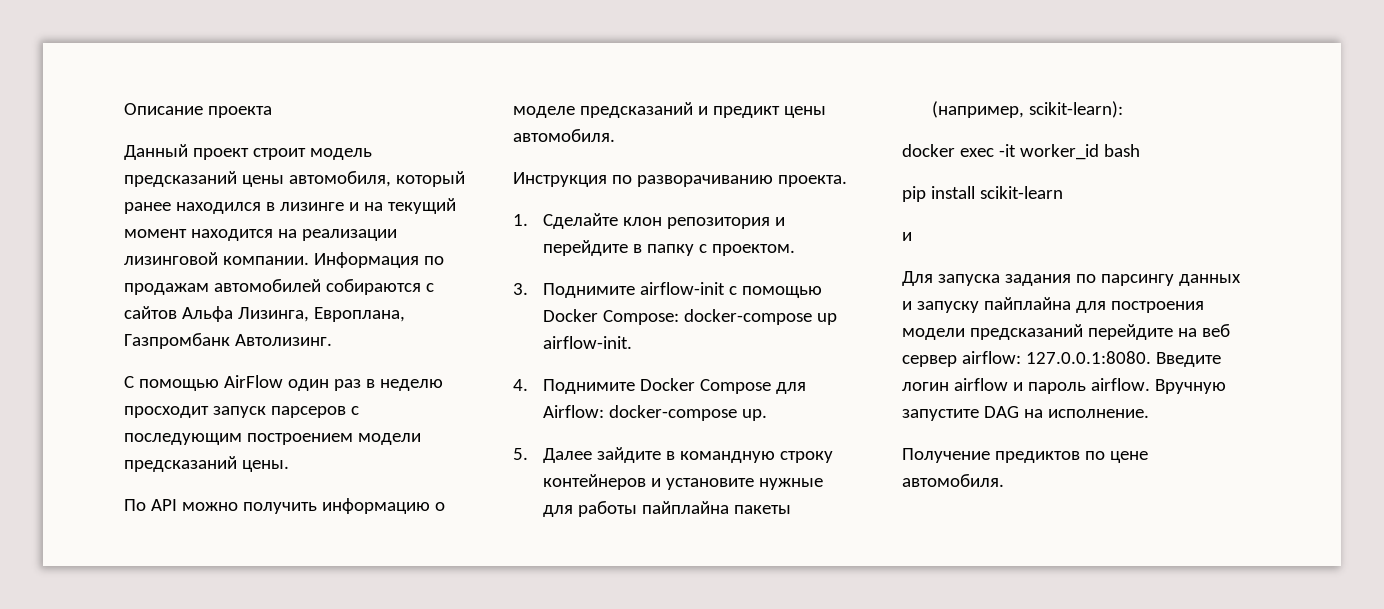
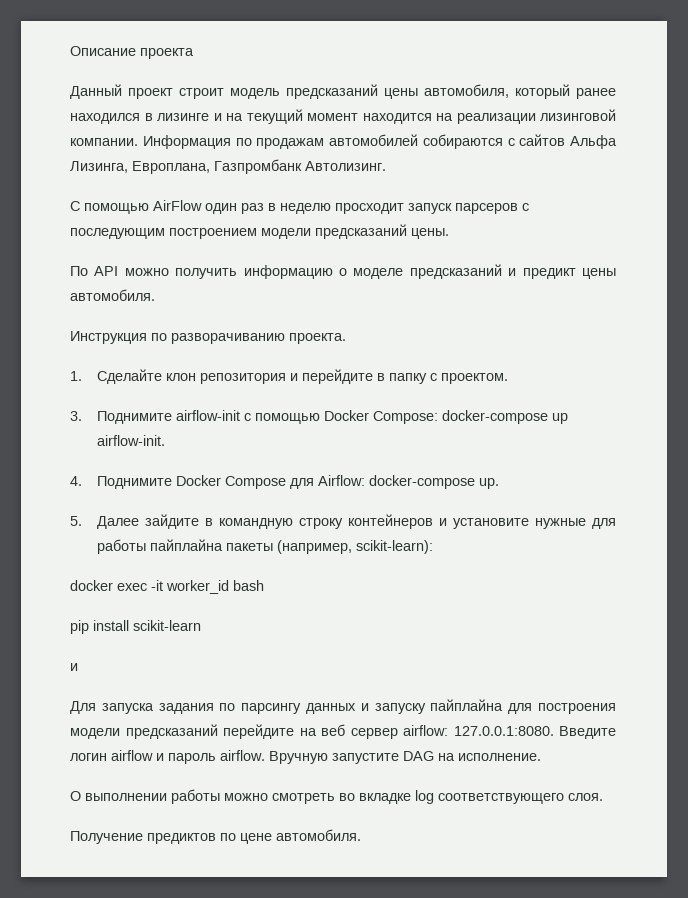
(1149, 413) none -> [70,789,603,804] // О выполнении работы можно смотреть во вкладке log соответствующего слоя.

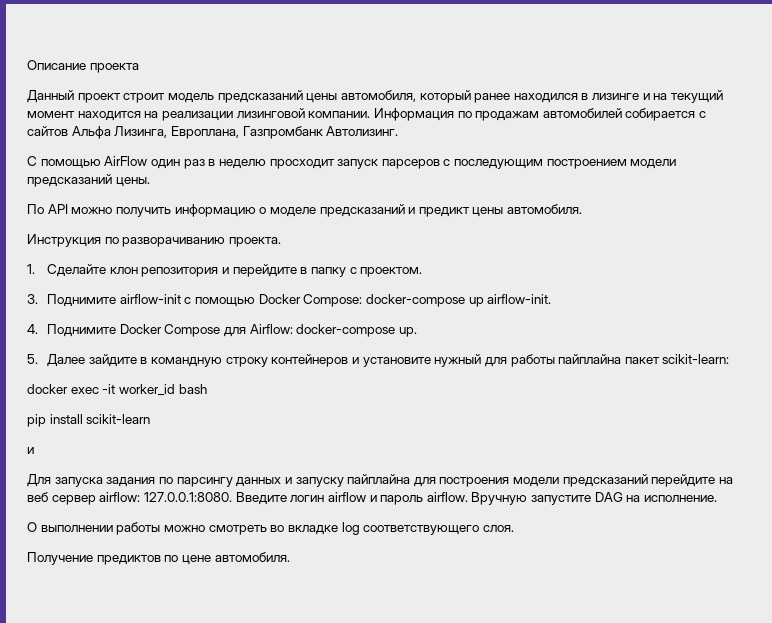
[422,134,503,149] собираются -> [625,108,696,121] собирается
[534,518,586,529] нужные -> [434,354,482,367] нужный
[225,540,433,554] пакеты (например, scikit-learn): -> [624,354,730,364] пакет scikit-learn:

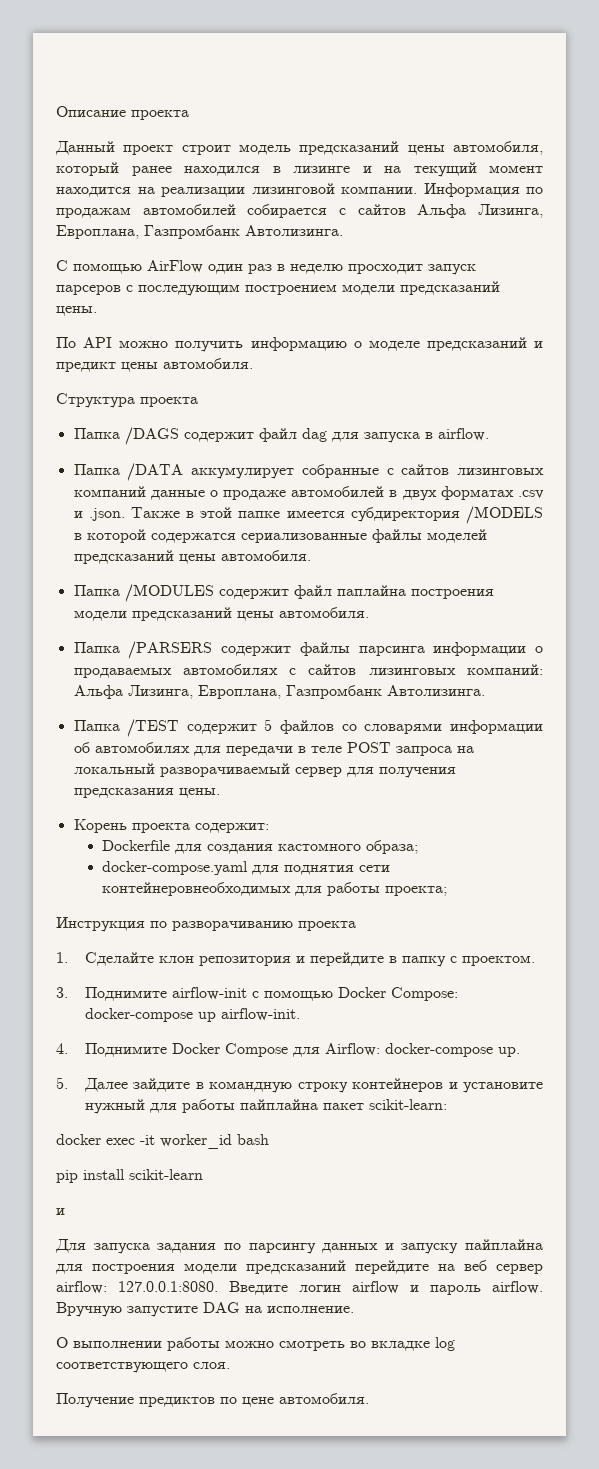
[326,126,399,136] Автолизинг. -> [245,225,343,236] Автолизинга.
(583, 209) none -> [56,393,198,408] [73,427,489,445] [73,463,544,481] [73,486,544,501] [73,506,543,524] [73,529,487,543] [73,550,311,564] [73,584,494,602] [73,607,369,621] [73,641,543,659] [73,664,543,678] [73,685,485,699] [73,719,543,737] [73,742,474,756] [73,763,456,778] [73,788,220,798] [73,819,269,833] [102,840,419,854] [102,861,391,875] [102,882,448,896] // Структура проекта // Папка /DAGS содержит файл dag для запуска в airflow. // Папка /DATA аккумулирует собранные с сайтов лизинговых компаний данные о продаже автомобилей в двух форматах .csv и .json. Также в этой папке имеется субдиректория /MODELS в которой содержатся сериализованные файлы моделей предсказаний цены автомобиля. // Папка /MODULES содержит файл паплайна построения модели предсказаний цены автомобиля. // Папка /PARSERS содержит файлы парсинга информации о продаваемых автомобилях с сайтов лизинговых компаний: Альфа Лизинга, Европлана, Газпромбанк Автолизинга. // Папка /TEST содержит 5 файлов со словарями информации об автомобилях для передачи в теле POST запроса на локальный разворачиваемый сервер для получения предсказания цены. // Корень проекта содержит: // Dockerfile для создания кастомного образа; // docker-compose.yaml для поднятия сети контейнеровнеобходимых для работы проекта;
[228,237,281,247] проекта. -> [298,921,356,931] проекта

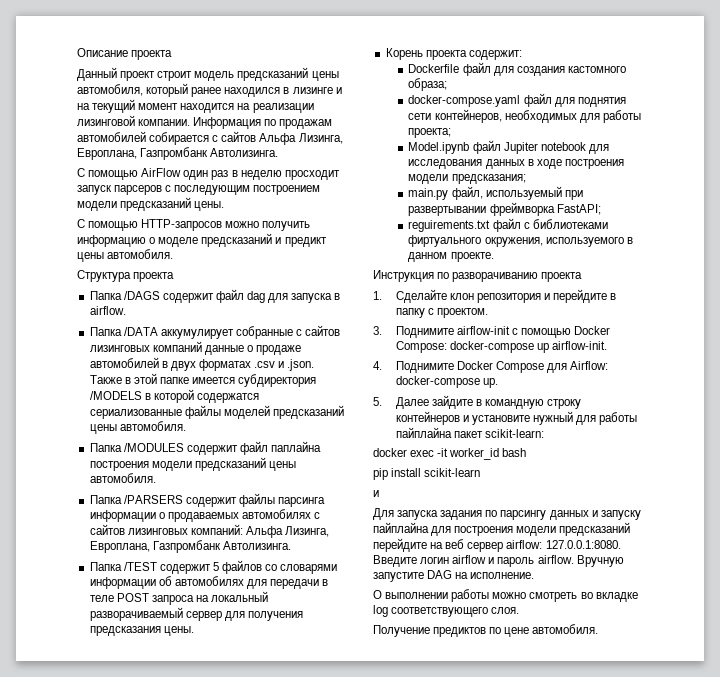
[56,337,113,348] По API -> [77,219,223,231] С помощью HTTP-запросов
(171, 845) none -> [462,62,491,76] файл
(249, 868) none -> [523,93,552,107] файл
[102,882,292,896] контейнеровнеобходимых -> [434,109,577,123] контейнеров, необходимых
(448, 891) none -> [408,140,609,154] [408,159,624,169] [408,174,526,184] [408,186,583,200] [408,202,601,216] [408,218,608,232] [408,235,633,247] [408,252,494,262] // Model.ipynb файл Jupiter notebook для исследования данных в ходе построения модели предсказания; // main.py файл, используемый при развертывании фреймворка FastAPI; // reguirements.txt файл с библиотеками фиртуального окружения, используемого в данном проекте.

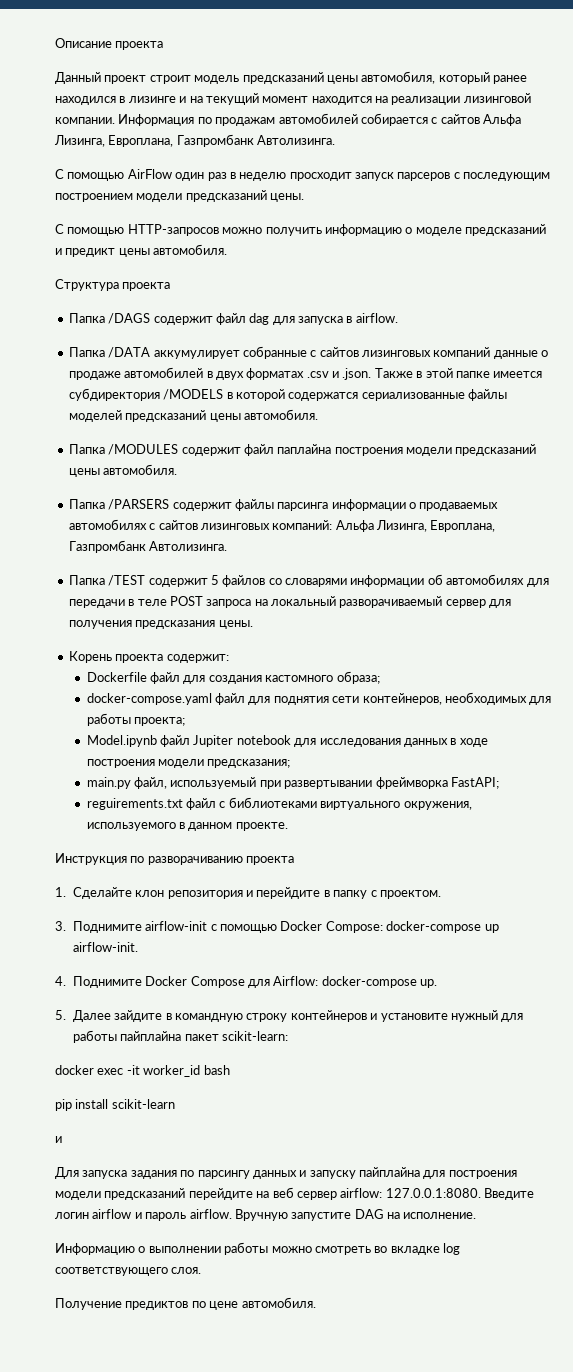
[408,235,482,247] фиртуального -> [320,801,401,810] виртуального
[373,590,382,599] О -> [55,1243,146,1255] Информацию о

